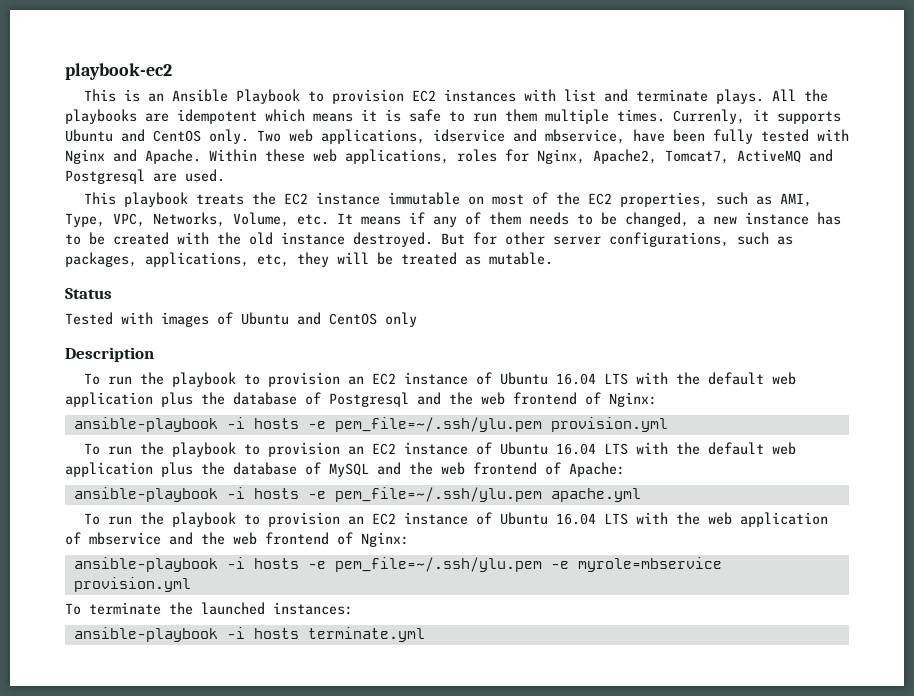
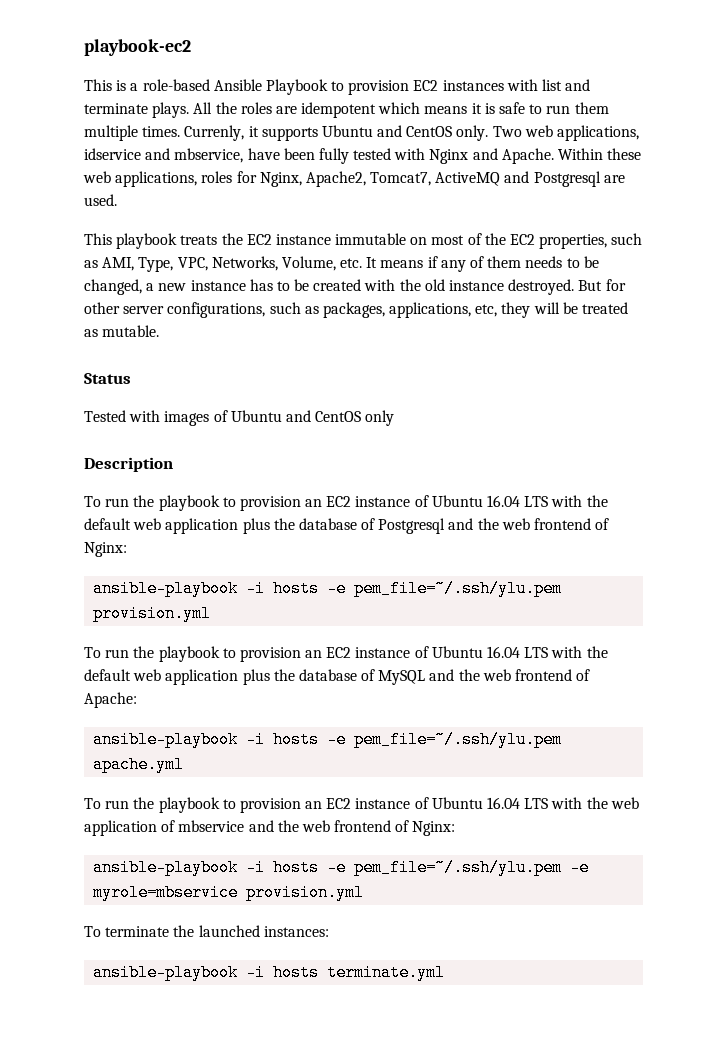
[148,93,165,102] an -> [130,79,210,91] a role-based
[65,109,137,124] playbooks -> [240,102,272,114] roles

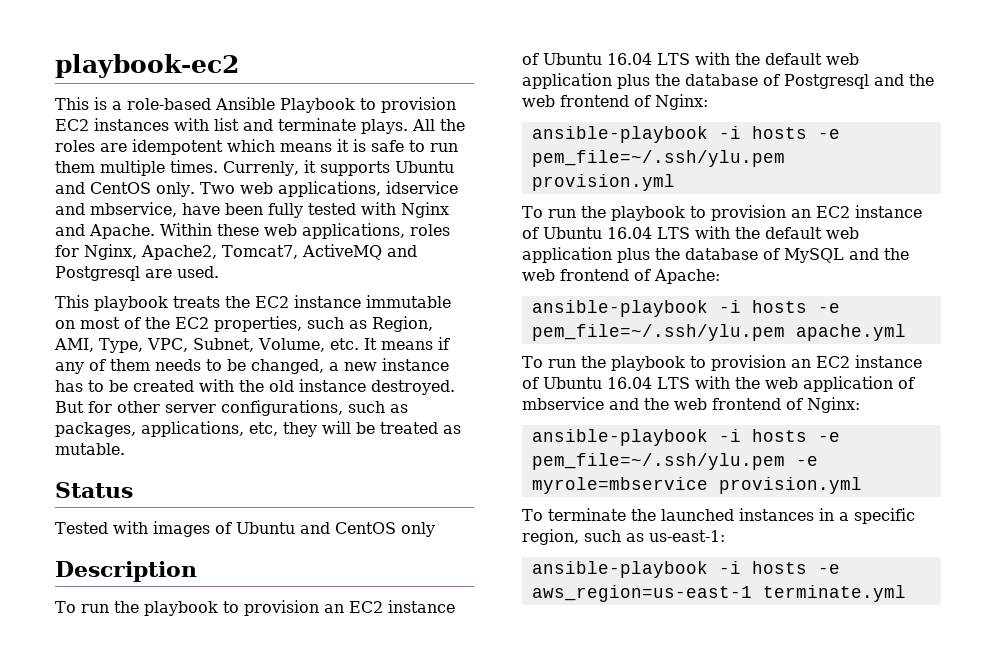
(98, 264) none -> [372,316,433,332] Region,
[211,256,278,271] Networks, -> [193,338,254,352] Subnet,
[263,926,329,937] [93,964,320,981] instances: // ansible-playbook -i hosts -> [738,508,915,524] [522,529,725,545] [531,561,840,578] [531,585,752,602] instances in a specific region, such as us-east-1: // ansible-playbook -i hosts -e aws_region=us-east-1

